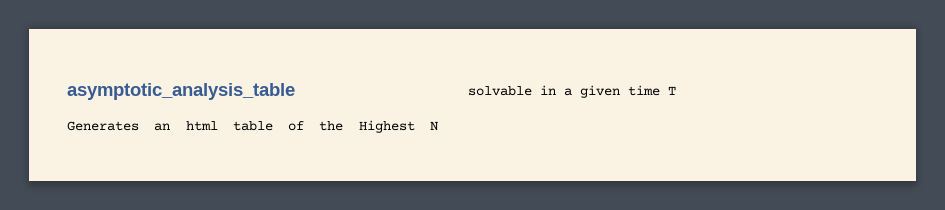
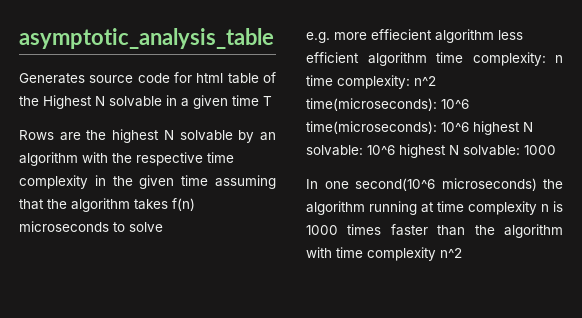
[154,123,171,131] an -> [89,72,192,83] source code for
(676, 90) none -> [19,129,276,143] [19,152,234,166] [19,175,276,189] [19,198,195,212] [19,221,163,232] [306,29,523,43] [306,52,563,66] [306,75,436,89] [306,98,469,111] [306,121,533,135] [306,144,556,158] [306,178,563,191] [306,201,563,215] [306,224,563,238] [306,247,462,261] // Rows are the highest N solvable by an algorithm with the respective time complexity in the given time assuming that the algorithm takes f(n) microseconds to solve // e.g. more effiecient algorithm less efficient algorithm time complexity: n time complexity: n^2 time(microseconds): 10^6 time(microseconds): 10^6 highest N solvable: 10^6 highest N solvable: 1000 // In one second(10^6 microseconds) the algorithm running at time complexity n is 1000 times faster than the algorithm with time complexity n^2

